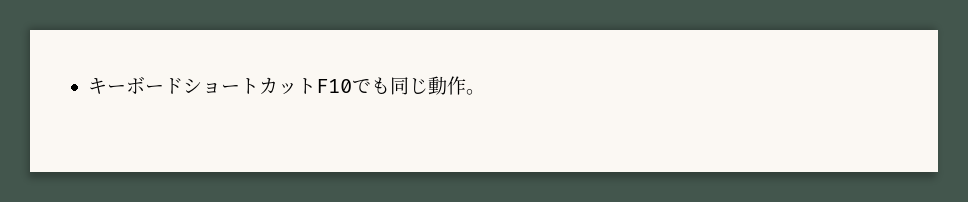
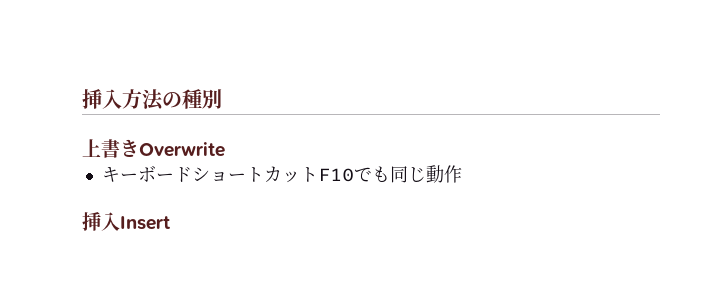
(87, 86) none -> [82,89,222,111] [82,139,225,158] 挿入方法の種別 // 上書きOverwrite //
[465,89,485,95] 。 -> [82,212,170,231] // 挿入Insert

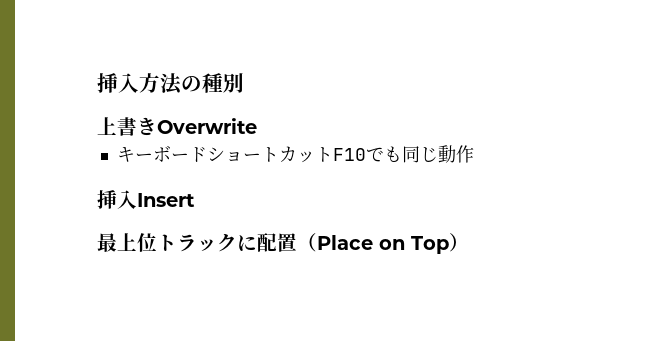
(170, 223) none -> [97,233,469,254] // 最上位トラックに配置（Place on Top）

